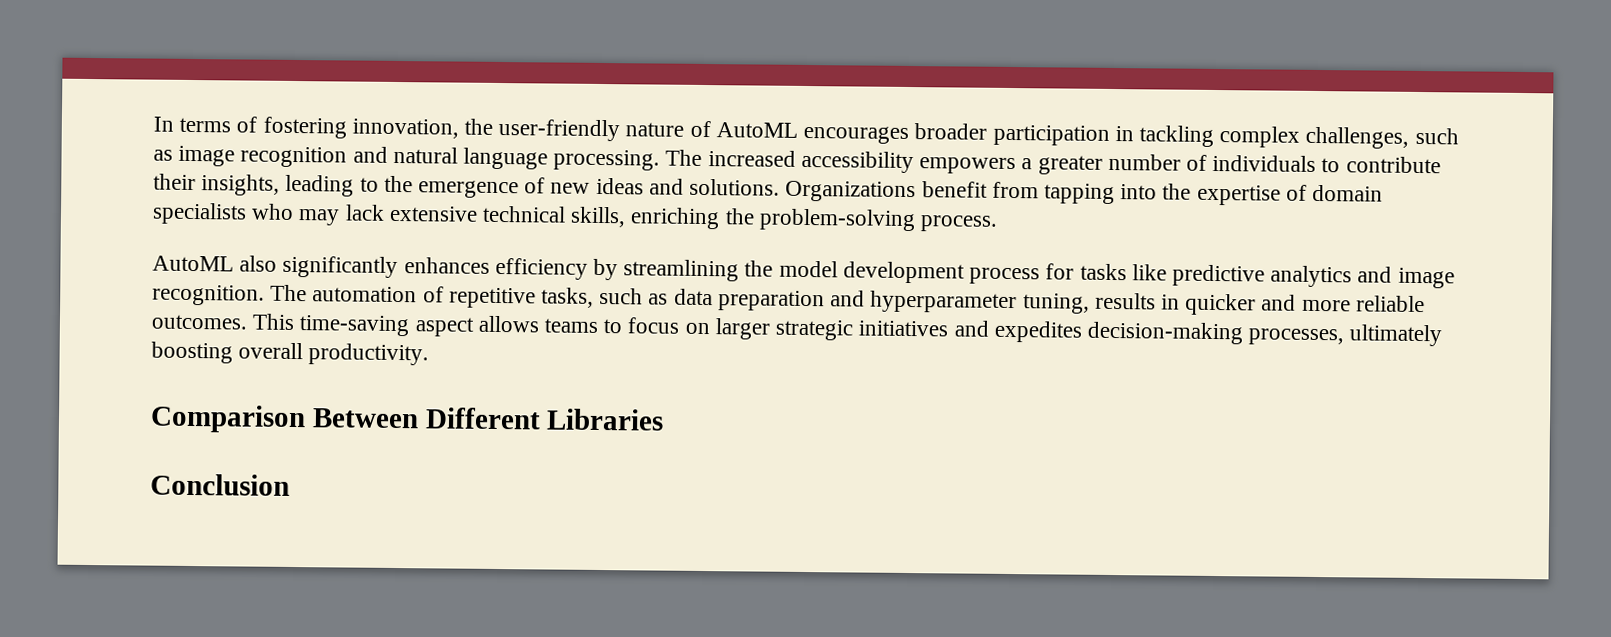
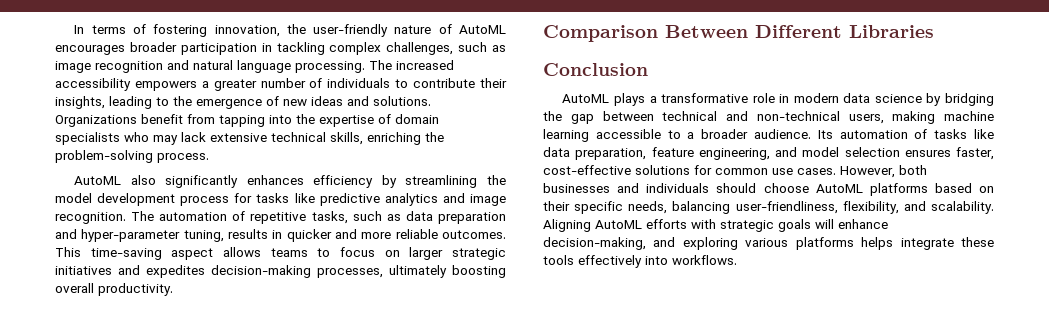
[870,290,1018,314] hyperparameter -> [81,229,181,242] hyper-parameter
(290, 484) none -> [562,93,994,106] [543,111,994,124] [543,129,994,142] [543,147,994,160] [543,165,927,178] [543,183,994,196] [543,201,994,214] [543,219,888,232] [543,237,994,250] [543,255,737,268] // AutoML plays a transformative role in modern data science by bridging the gap between technical and non-technical users, making machine learning accessible to a broader audience. Its automation of tasks like data preparation, feature engineering, and model selection ensures faster, cost-effective solutions for common use cases. However, both businesses and individuals should choose AutoML platforms based on their specific needs, balancing user-friendliness, flexibility, and scalability. Aligning AutoML efforts with strategic goals will enhance decision-making, and exploring various platforms helps integrate these tools effectively into workflows.

